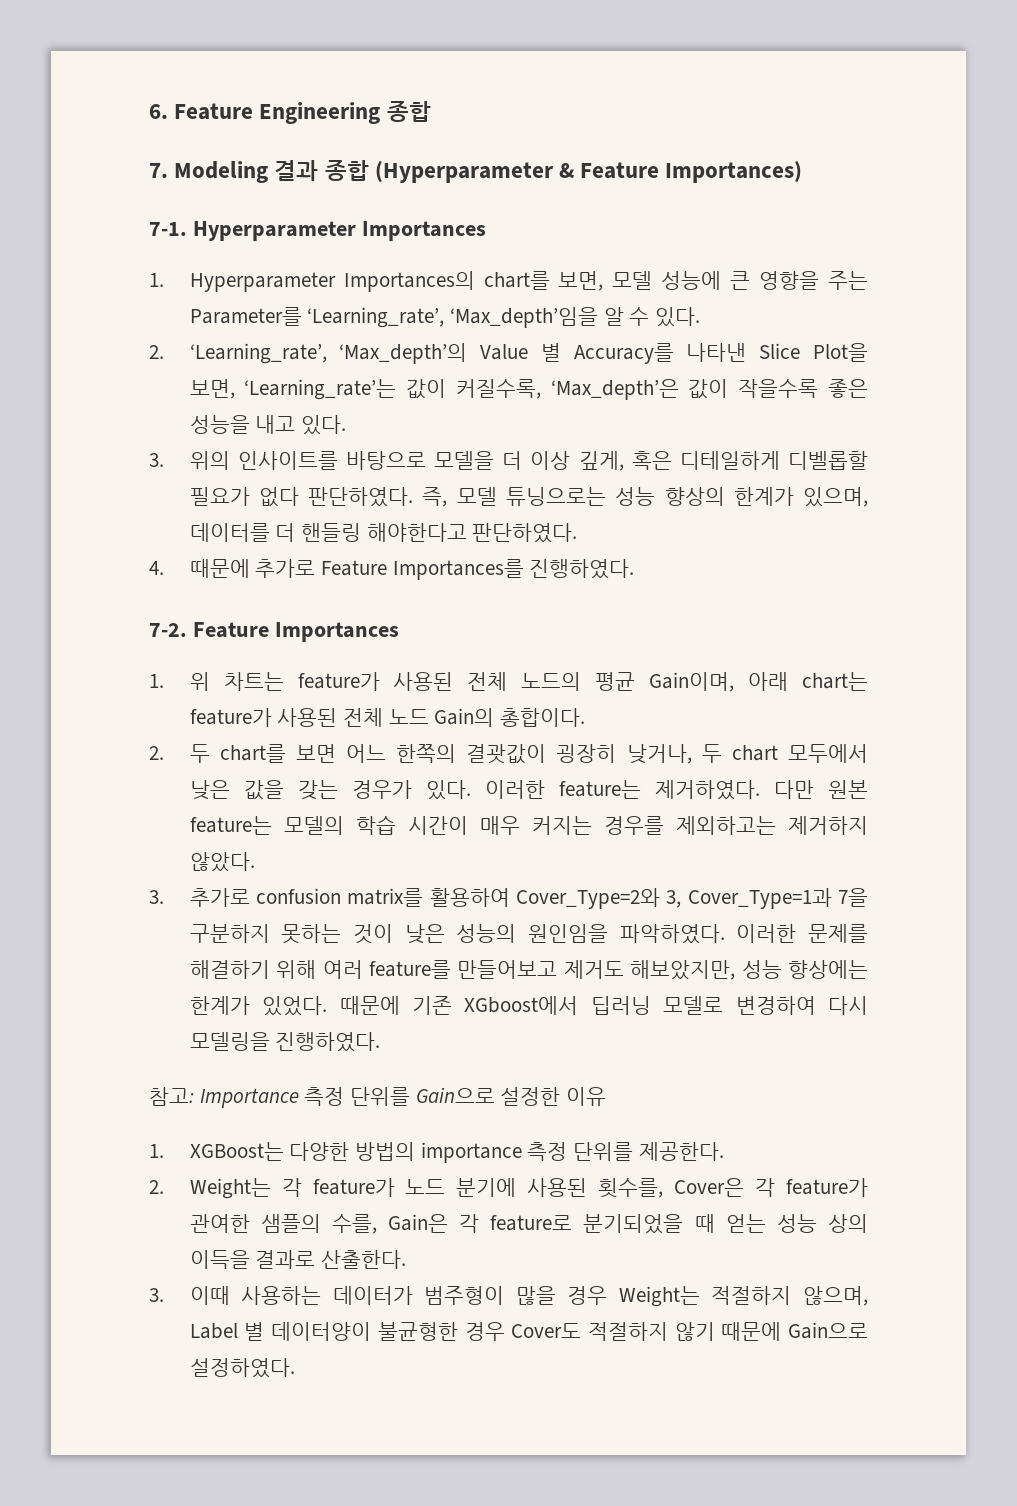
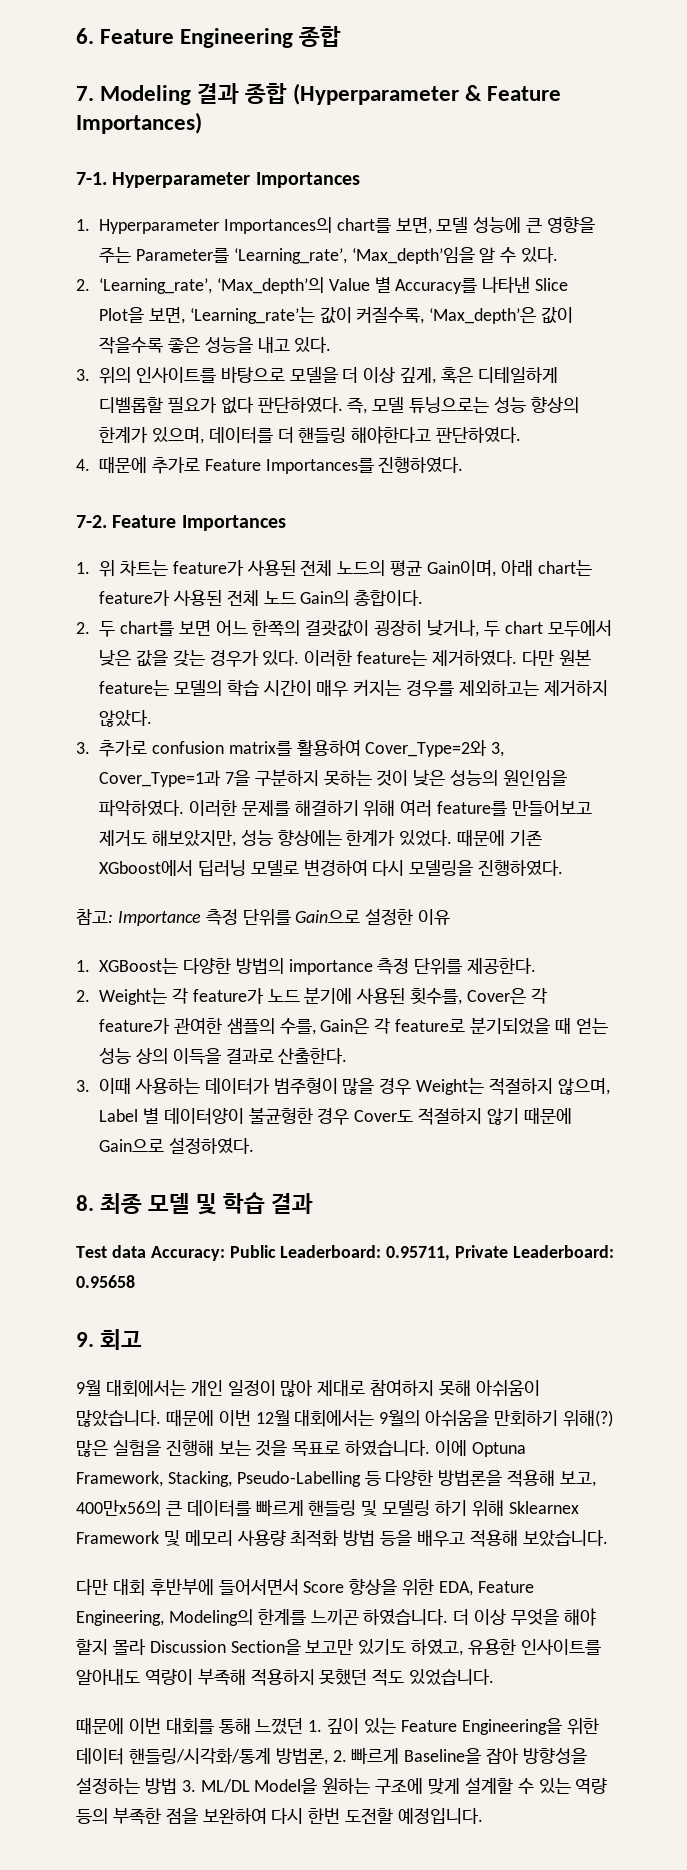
(295, 1368) none -> [76,1192,314,1215] [76,1245,615,1261] [76,1275,135,1288] [76,1329,143,1350] [76,1380,540,1397] [76,1409,613,1427] [76,1440,526,1457] [76,1469,597,1487] [76,1499,579,1517] [76,1529,608,1547] [76,1579,534,1596] [76,1608,596,1626] [76,1639,601,1656] [76,1668,495,1686] [76,1717,599,1735] [76,1747,588,1765] [76,1777,608,1794] [76,1808,484,1825] // 8. 최종 모델 및 학습 결과 // Test data Accuracy: Public Leaderboard: 0.95711, Private Leaderboard: 0.95658 // 9. 회고 // 9월 대회에서는 개인 일정이 많아 제대로 참여하지 못해 아쉬움이 많았습니다. 때문에 이번 12월 대회에서는 9월의 아쉬움을 만회하기 위해(?) 많은 실험을 진행해 보는 것을 목표로 하였습니다. 이에 Optuna Framework, Stacking, Pseudo-Labelling 등 다양한 방법론을 적용해 보고, 400만x56의 큰 데이터를 빠르게 핸들링 및 모델링 하기 위해 Sklearnex Framework 및 메모리 사용량 최적화 방법 등을 배우고 적용해 보았습니다. // 다만 대회 후반부에 들어서면서 Score 향상을 위한 EDA, Feature Engineering, Modeling의 한계를 느끼곤 하였습니다. 더 이상 무엇을 해야 할지 몰라 Discussion Section을 보고만 있기도 하였고, 유용한 인사이트를 알아내도 역량이 부족해 적용하지 못했던 적도 있었습니다. // 때문에 이번 대회를 통해 느꼈던 1. 깊이 있는 Feature Engineering을 위한 데이터 핸들링/시각화/통계 방법론, 2. 빠르게 Baseline을 잡아 방향성을 설정하는 방법 3. ML/DL Model을 원하는 구조에 맞게 설계할 수 있는 역량 등의 부족한 점을 보완하여 다시 한번 도전할 예정입니다.

